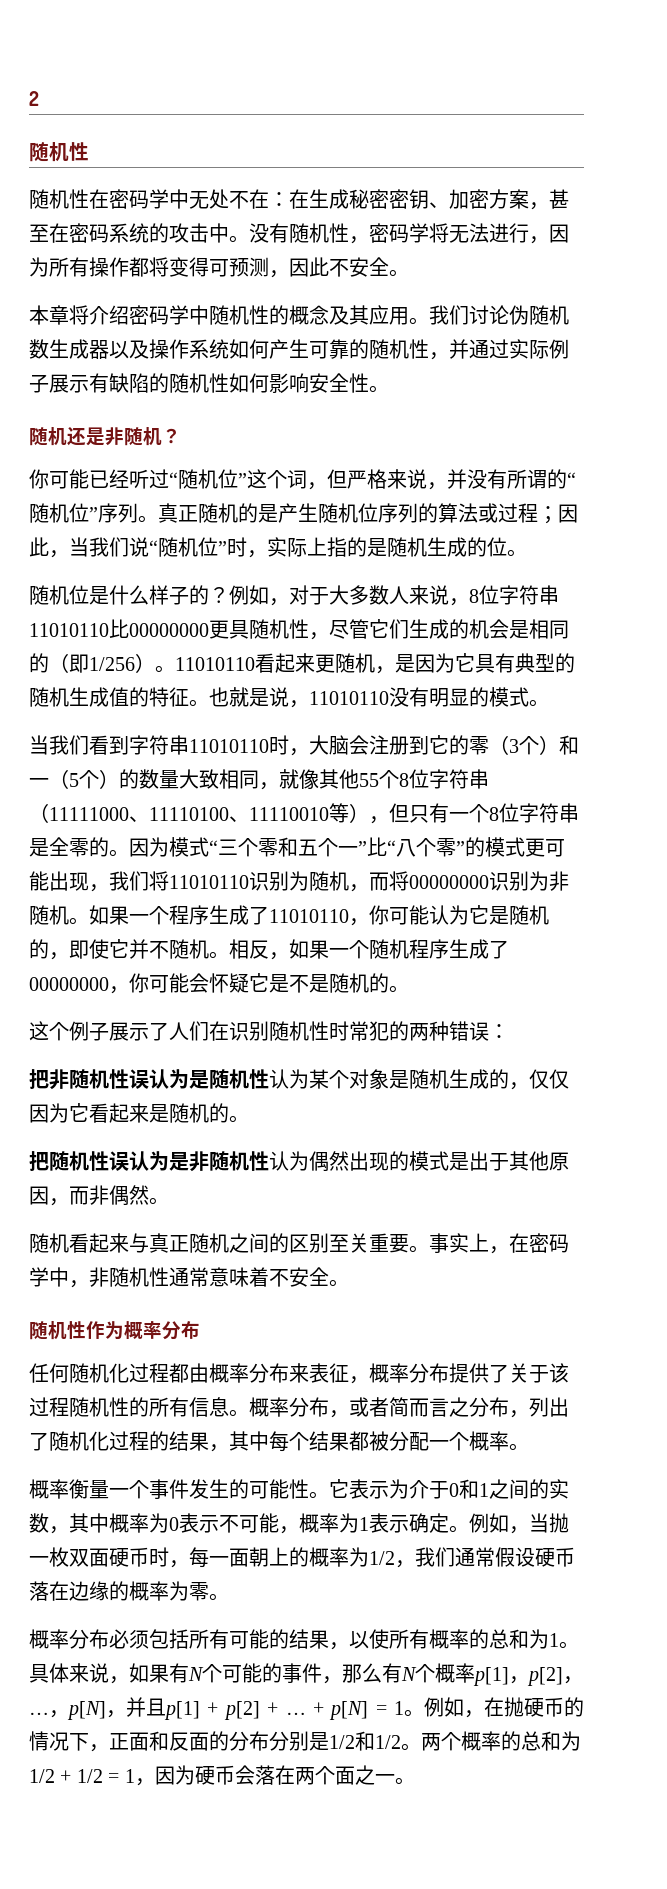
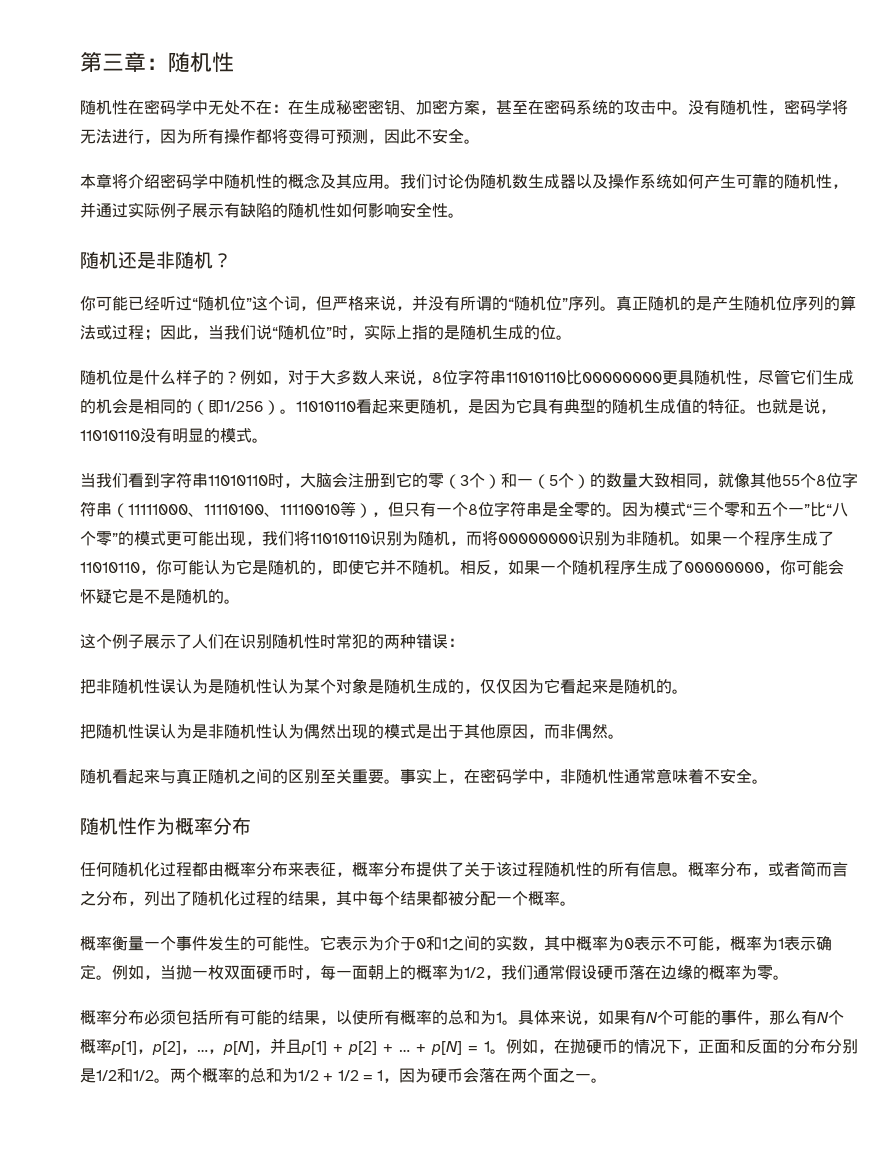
[29,91,39,106] 2 // -> [80,52,168,72] 第三章：

